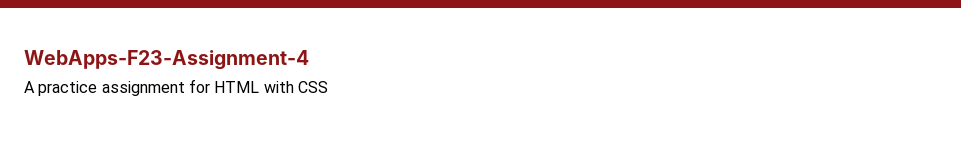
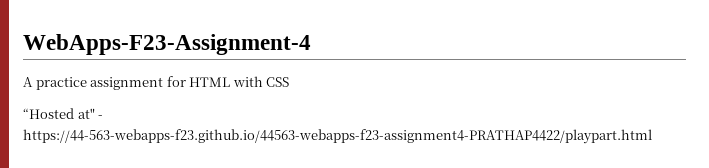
(328, 87) none -> [23,108,104,119] [23,129,652,144] // “Hosted at" - https://44-563-webapps-f23.github.io/44563-webapps-f23-assignment4-PRATHAP4422/playpart.html

